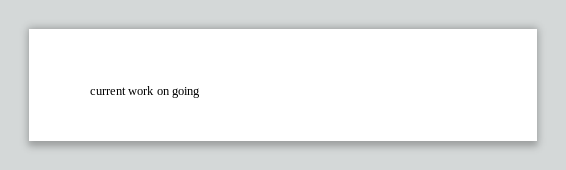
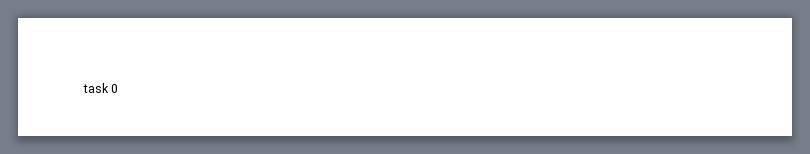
[90,86,201,98] current work on going -> [83,83,119,93] task 0

